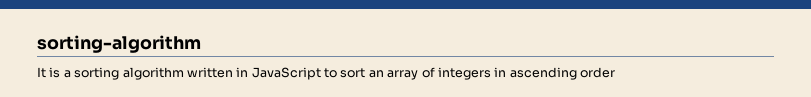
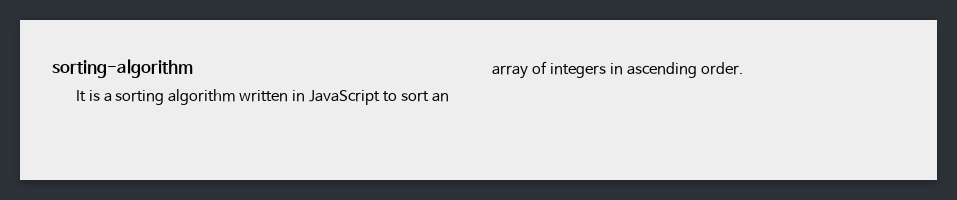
[580,67,615,78] order -> [700,62,743,75] order.

